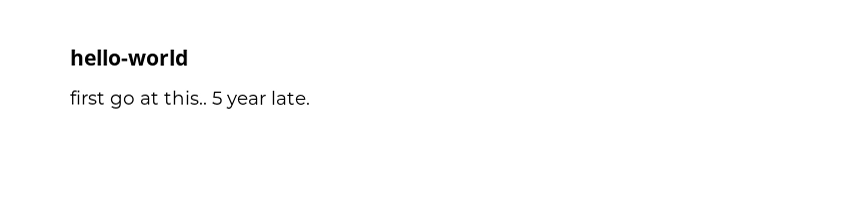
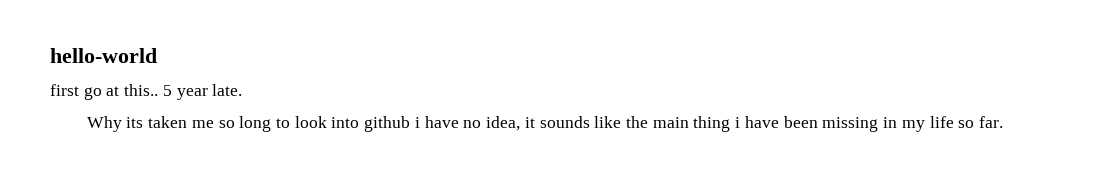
(311, 97) none -> [86,116,1003,132] // Why its taken me so long to look into github i have no idea, it sounds like the main thing i have been missing in my life so far.

